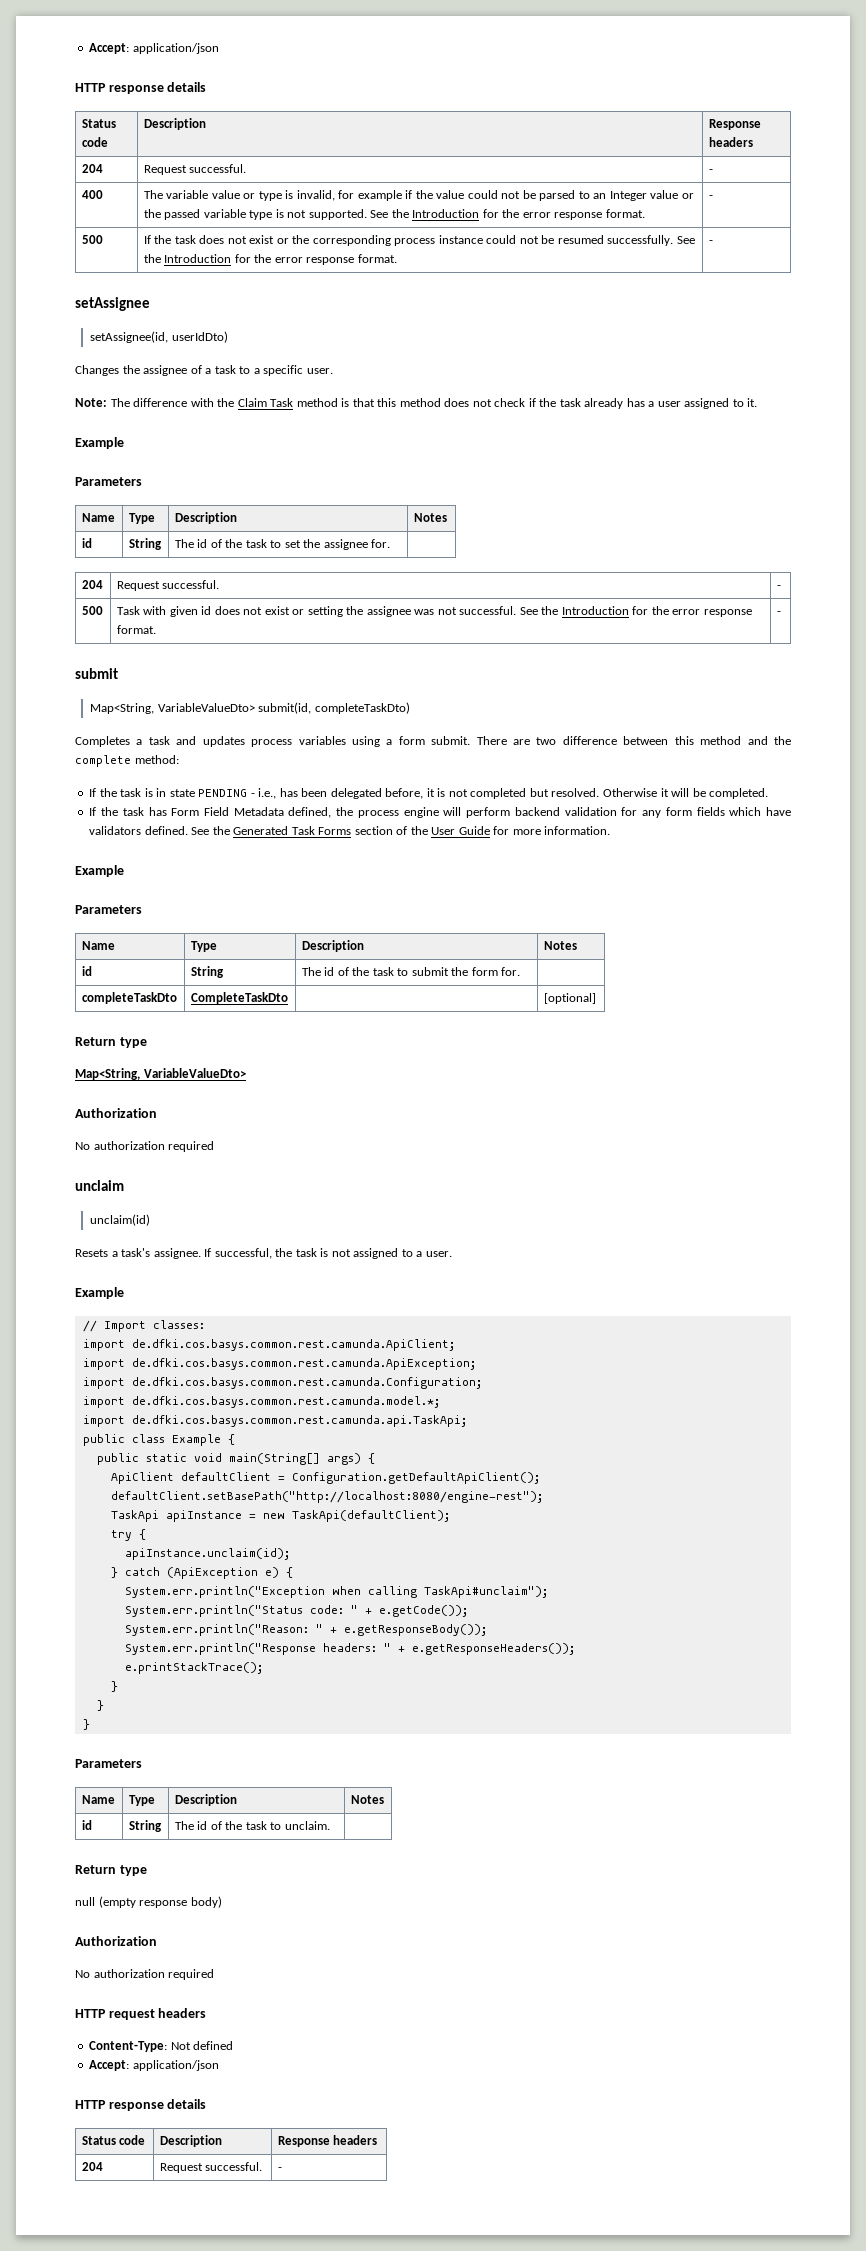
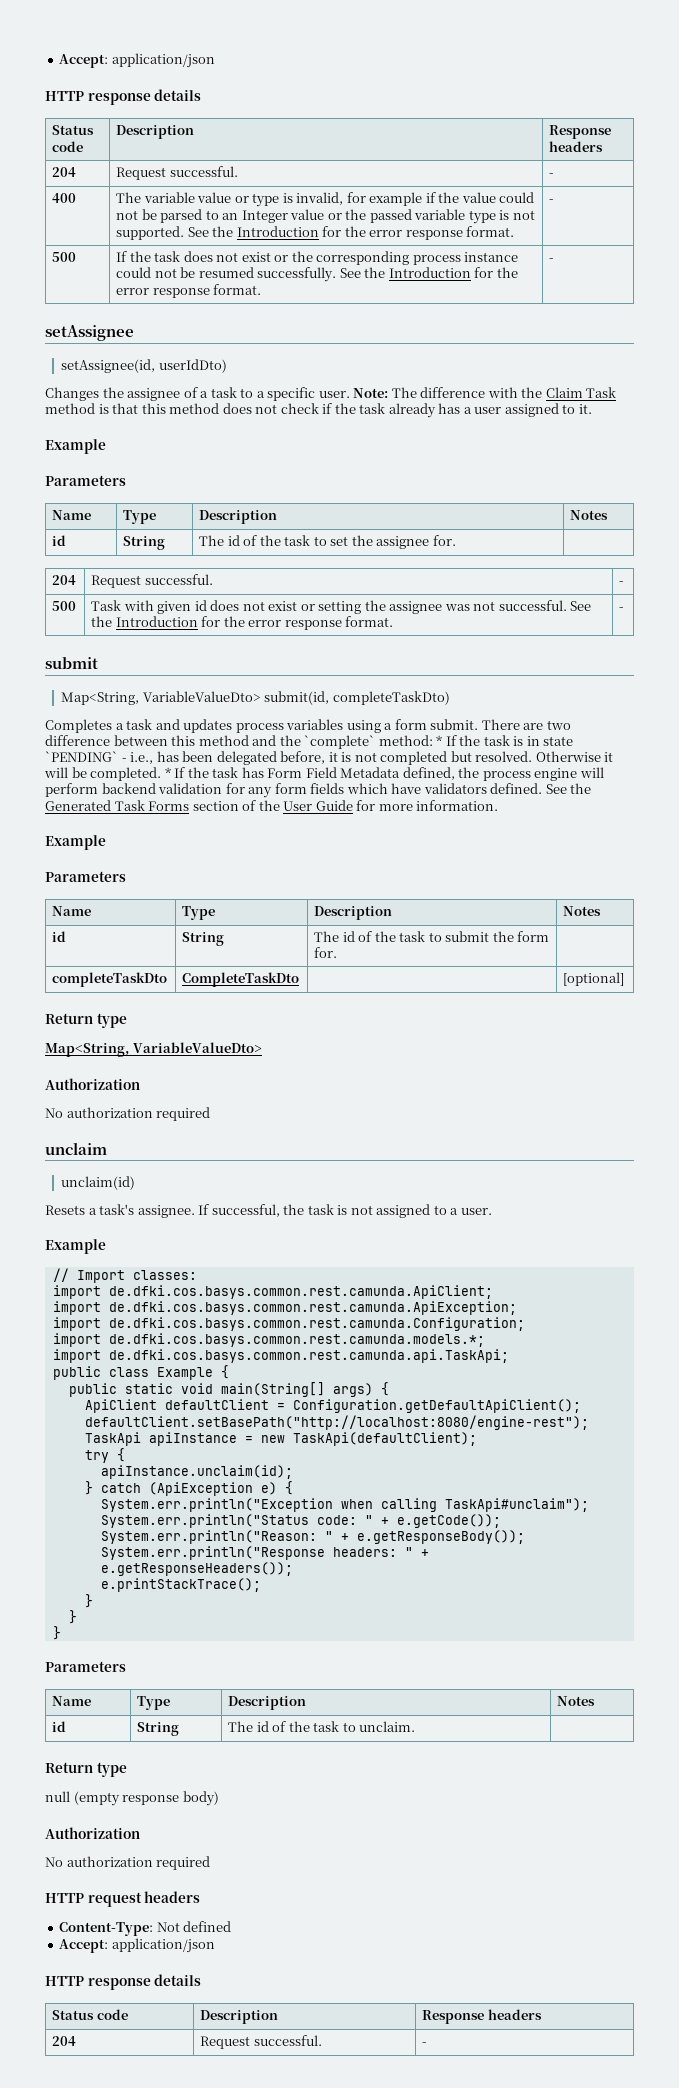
(333, 371) // -> (350, 394) none
[75,755,131,767] complete -> [304,735,376,749] `complete`
(179, 759) // -> [436,735,443,746] *
[198,789,248,797] PENDING -> [45,751,118,762] `PENDING`
(769, 793) // -> [164,767,171,778] *
[131,1396,440,1408] de.dfki.cos.basys.common.rest.camunda.model.*; -> [108,1333,485,1347] de.dfki.cos.basys.common.rest.camunda.models.*;

